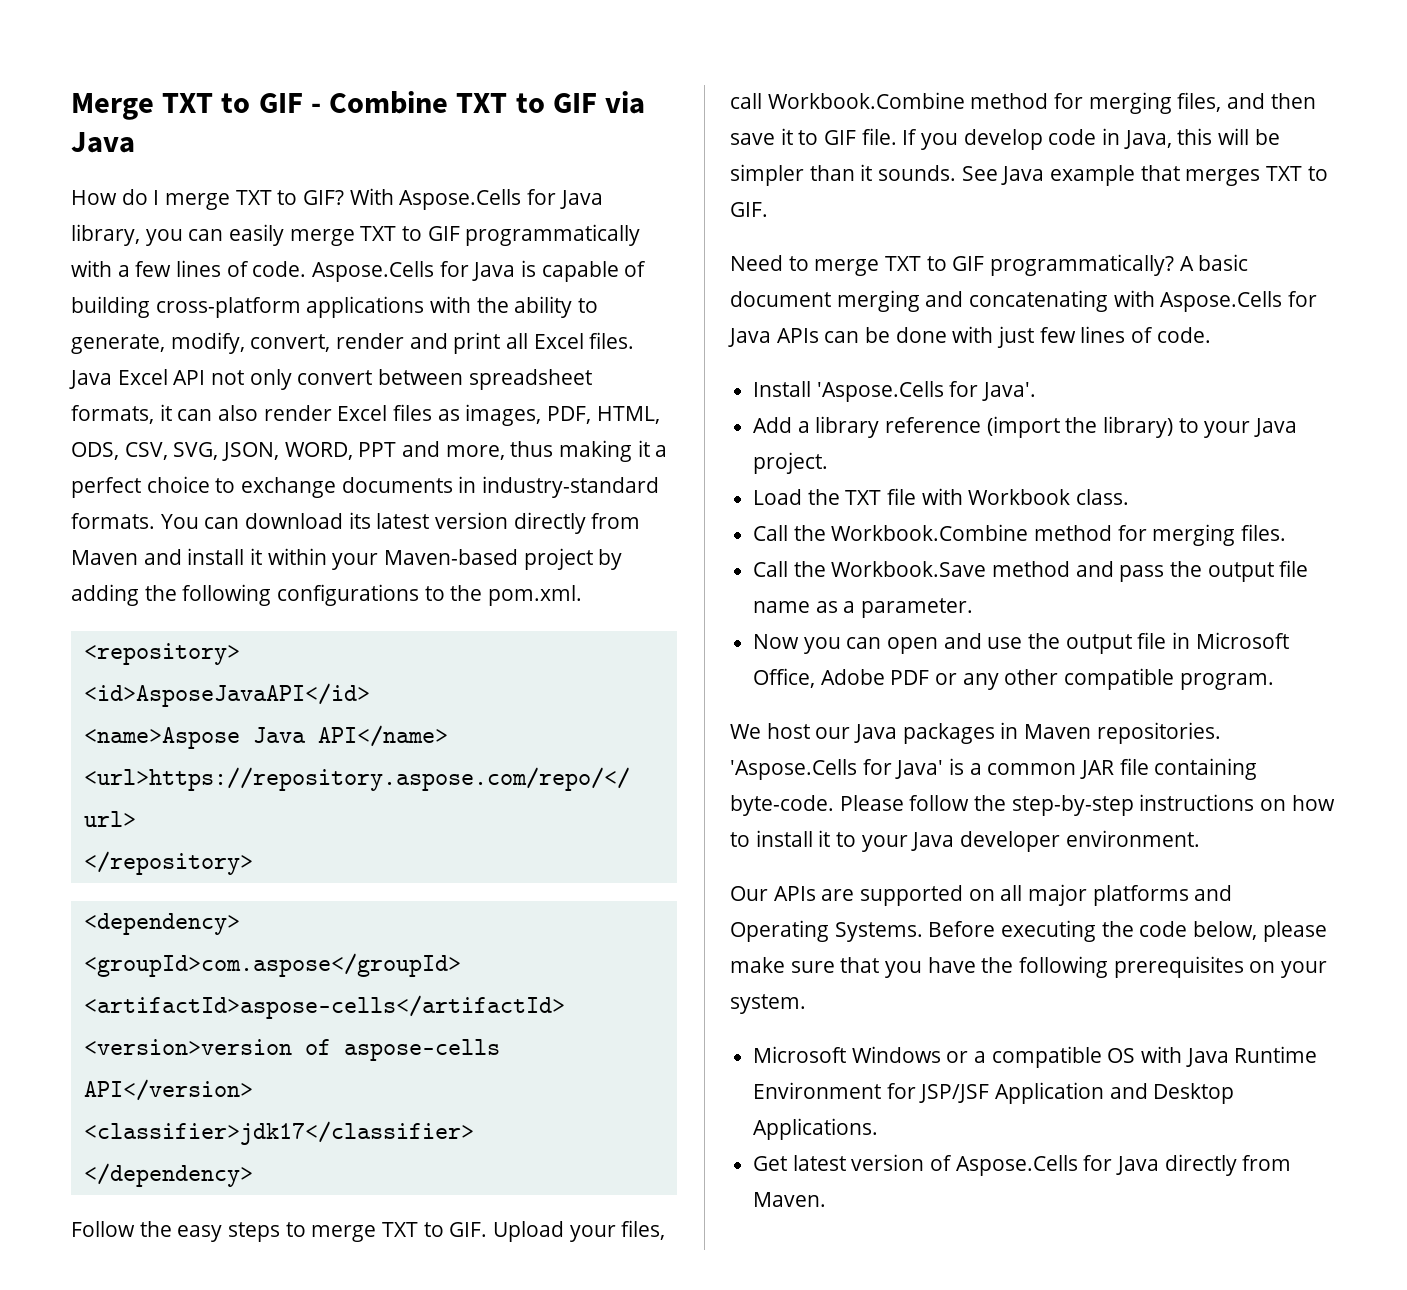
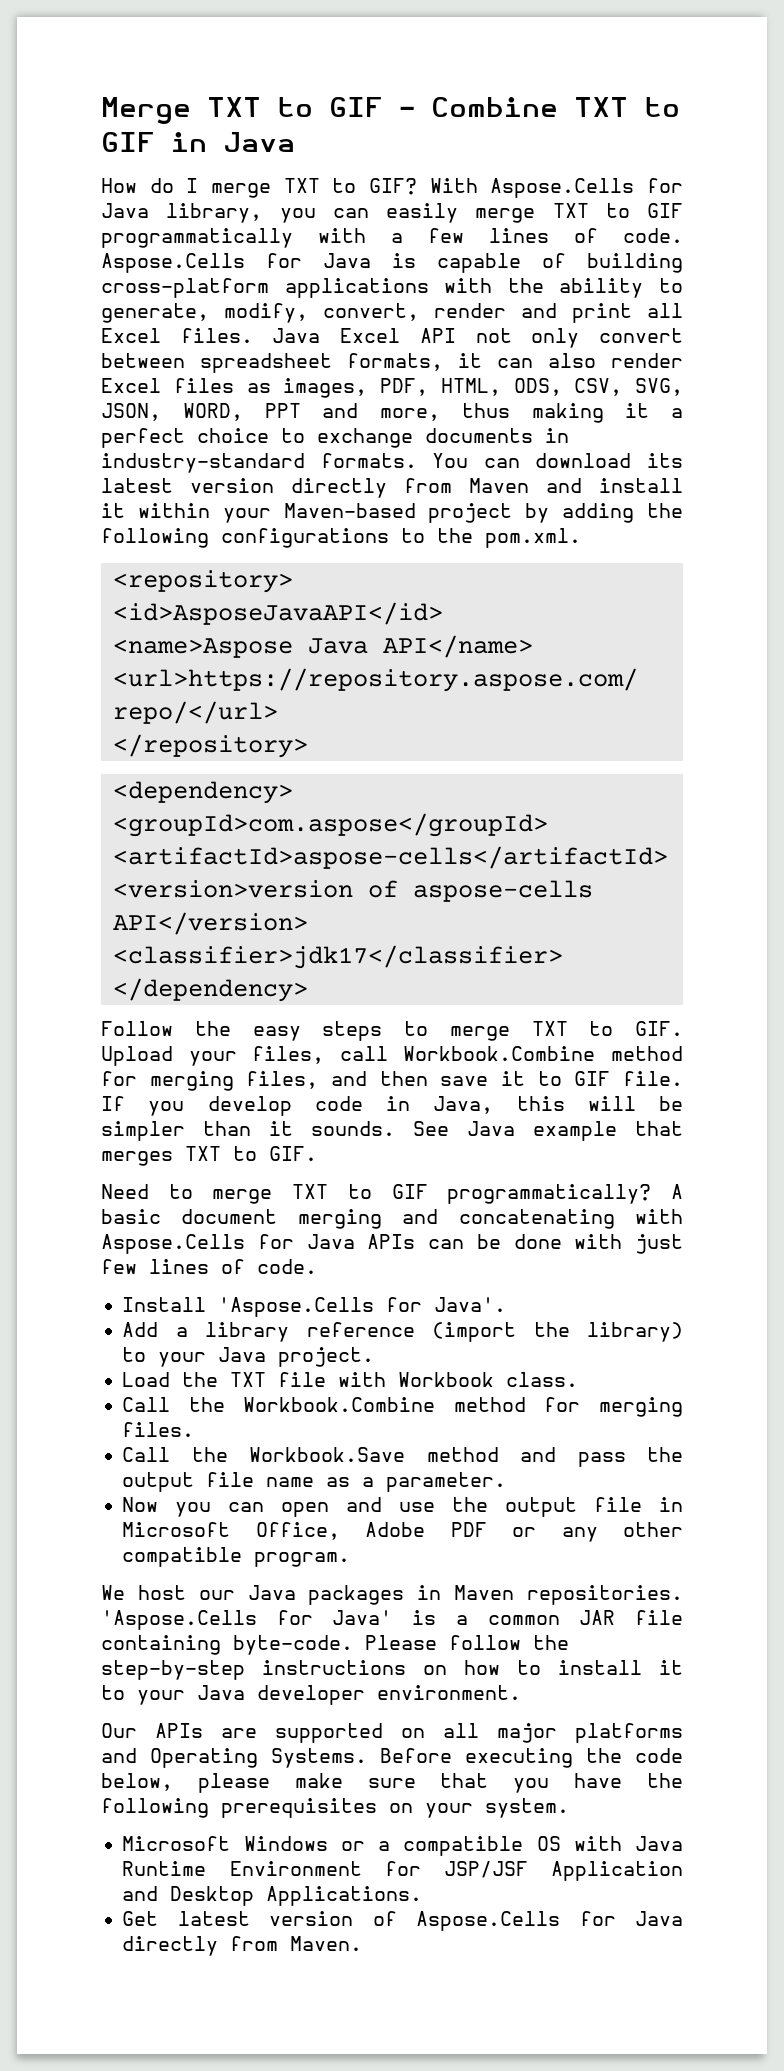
[605,91,646,114] via -> [171,132,207,152] in

